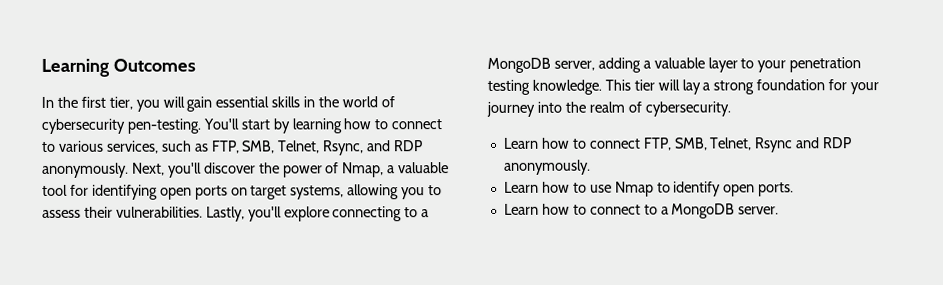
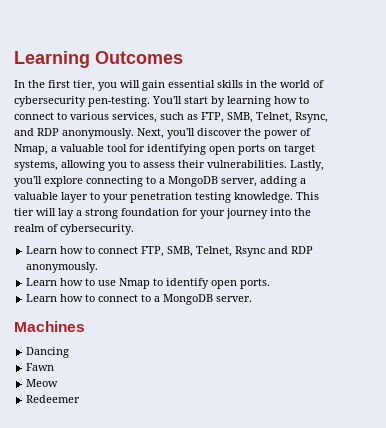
(780, 210) none -> [14,321,85,332] [26,347,70,358] [26,363,55,371] [26,379,59,387] [26,395,81,403] // Machines // Dancing // Fawn // Meow // Redeemer

